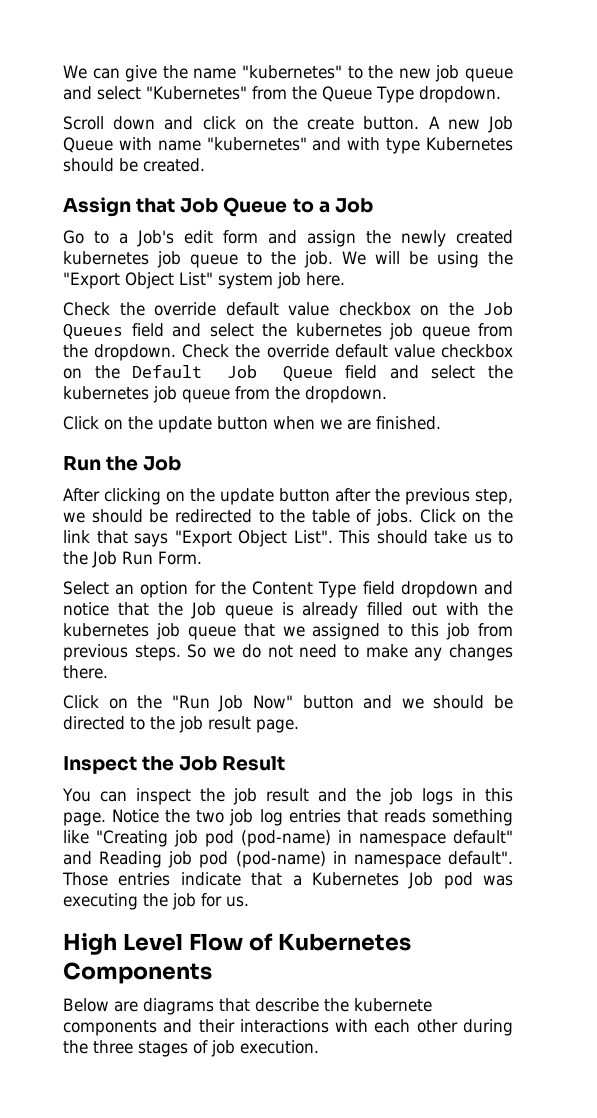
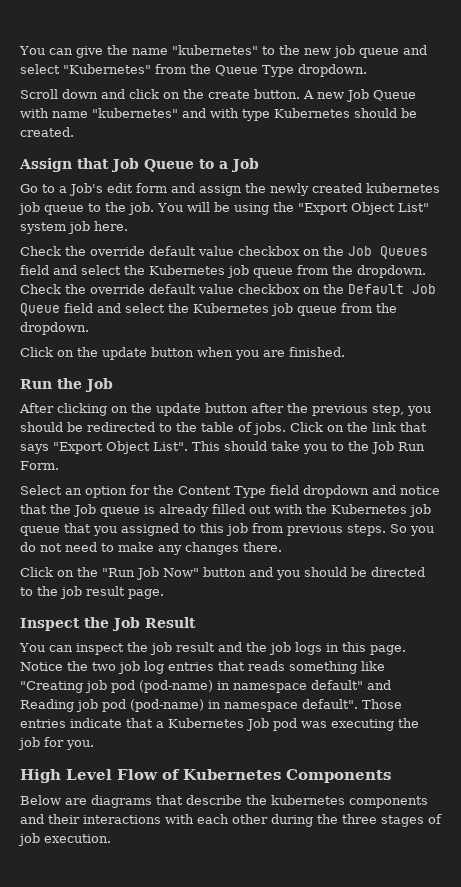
[63,65,87,79] We -> [19,46,45,55] You
[342,251,367,265] We -> [157,203,183,212] You
[295,323,382,337] kubernetes -> [149,265,225,275] Kubernetes
[63,386,149,400] kubernetes -> [193,303,269,313] Kubernetes
[320,419,342,430] we -> [235,350,259,360] you
[63,512,85,523] we -> [407,406,431,416] you
[473,533,492,544] us -> [303,444,327,454] you
[63,623,149,637] kubernetes -> [331,504,407,514] Kubernetes
[282,626,305,637] we -> [93,526,117,536] you
[213,647,236,658] we -> [410,526,434,536] you
[401,698,424,709] we -> [276,570,300,580] you
[226,896,249,907] us. -> [66,740,94,750] you.
[354,998,432,1012] kubernete -> [271,795,345,805] kubernetes

